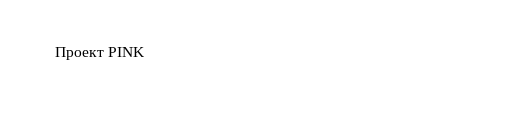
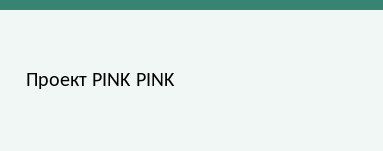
(146, 52) none -> [135,73,175,86] PINK

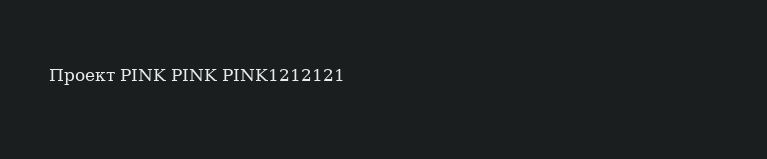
(175, 79) none -> [222,69,345,81] PINK1212121

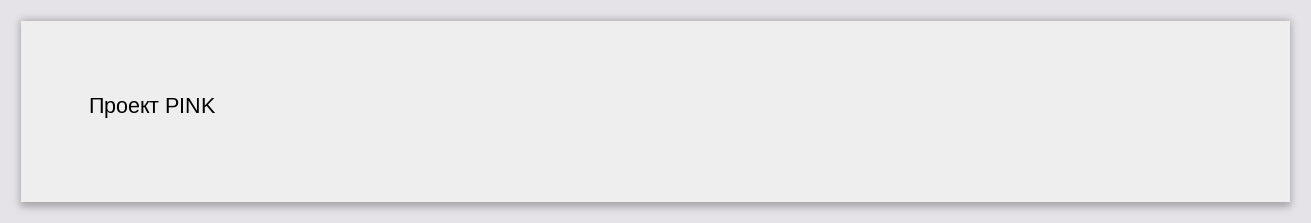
[171,69,345,81] PINK PINK1212121 -> (216, 105) none

